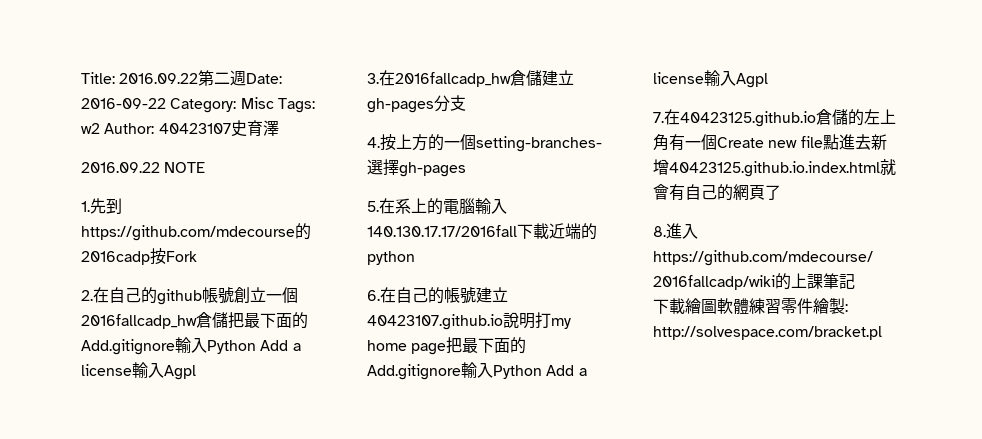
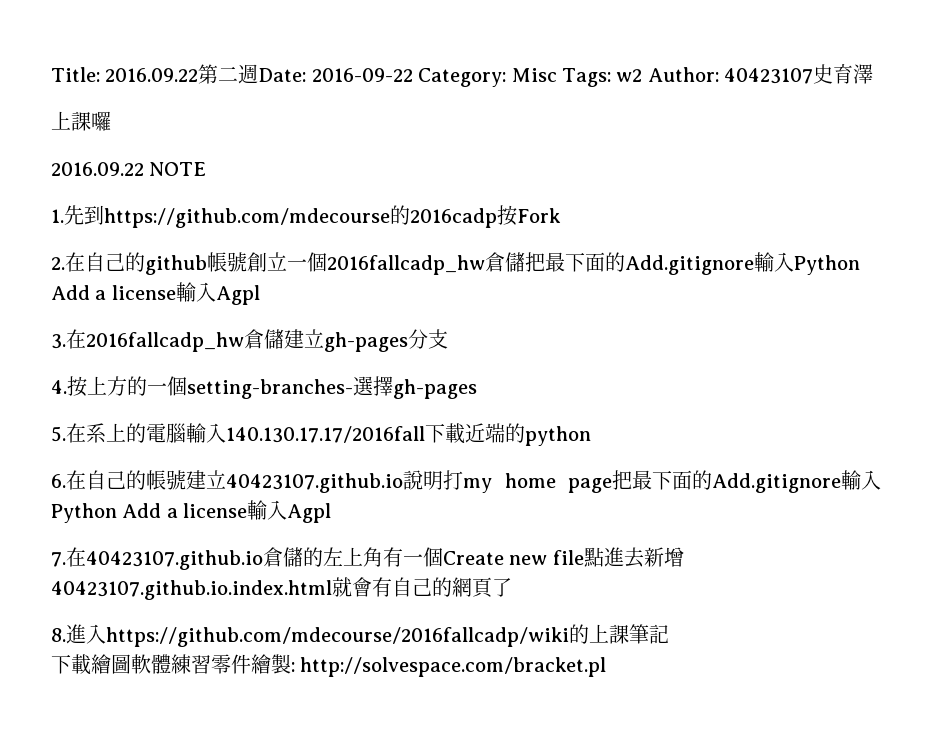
(279, 128) none -> [51,111,111,131] // 上課囉
[680,111,816,127] 40423125.github.io -> [86,550,263,570] 40423107.github.io
[669,161,880,177] 40423125.github.io.index.html -> [51,580,332,600] 40423107.github.io.index.html

